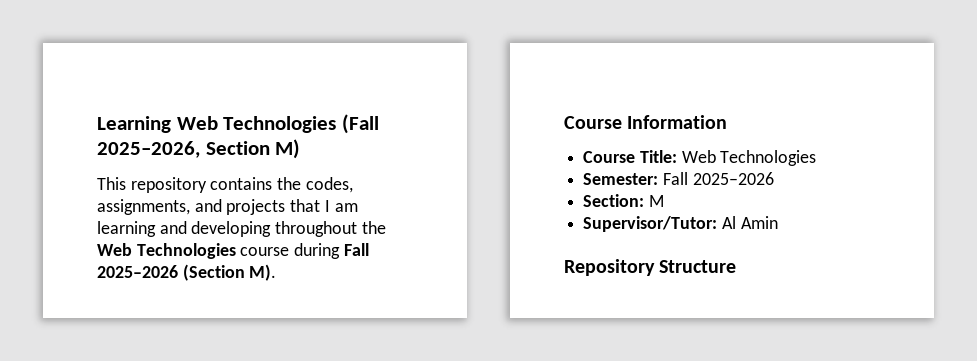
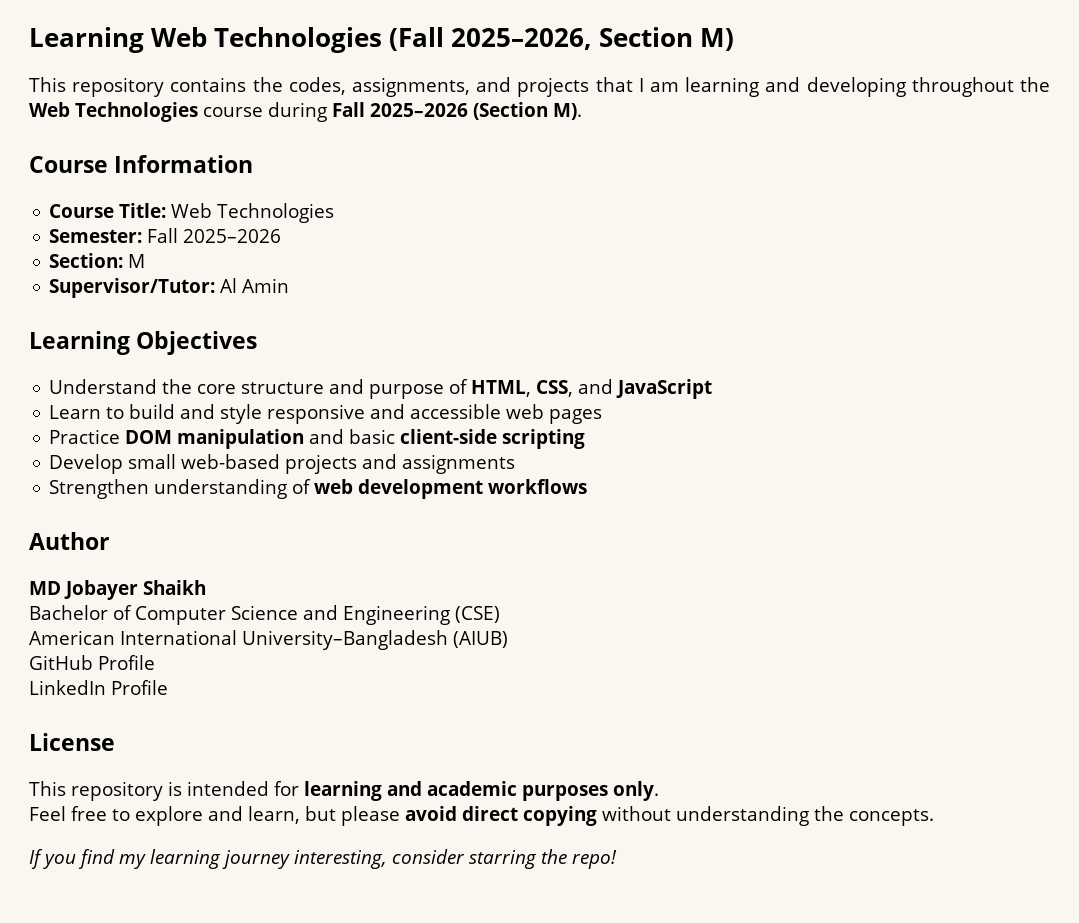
[564,259,737,276] Repository Structure -> [29,331,258,355] [49,379,713,399] [49,404,603,424] [49,429,586,449] [49,454,516,474] [49,479,588,499] [29,532,109,550] [29,580,206,600] [29,605,500,625] [29,630,508,650] [29,655,155,670] [29,680,168,695] [29,733,115,751] [29,781,659,801] [29,806,934,826] [29,849,617,869] Learning Objectives // Understand the core structure and purpose of HTML, CSS, and JavaScript // Learn to build and style responsive and accessible web pages // Practice DOM manipulation and basic client-side scripting // Develop small web-based projects and assignments // Strengthen understanding of web development workflows // Author // MD Jobayer Shaikh // Bachelor of Computer Science and Engineering (CSE) // American International University–Bangladesh (AIUB) // GitHub Profile // LinkedIn Profile // License // This repository is intended for learning and academic purposes only. // Feel free to explore and learn, but please avoid direct copying without understanding the concepts. // If you find my learning journey interesting, consider starring the repo!

